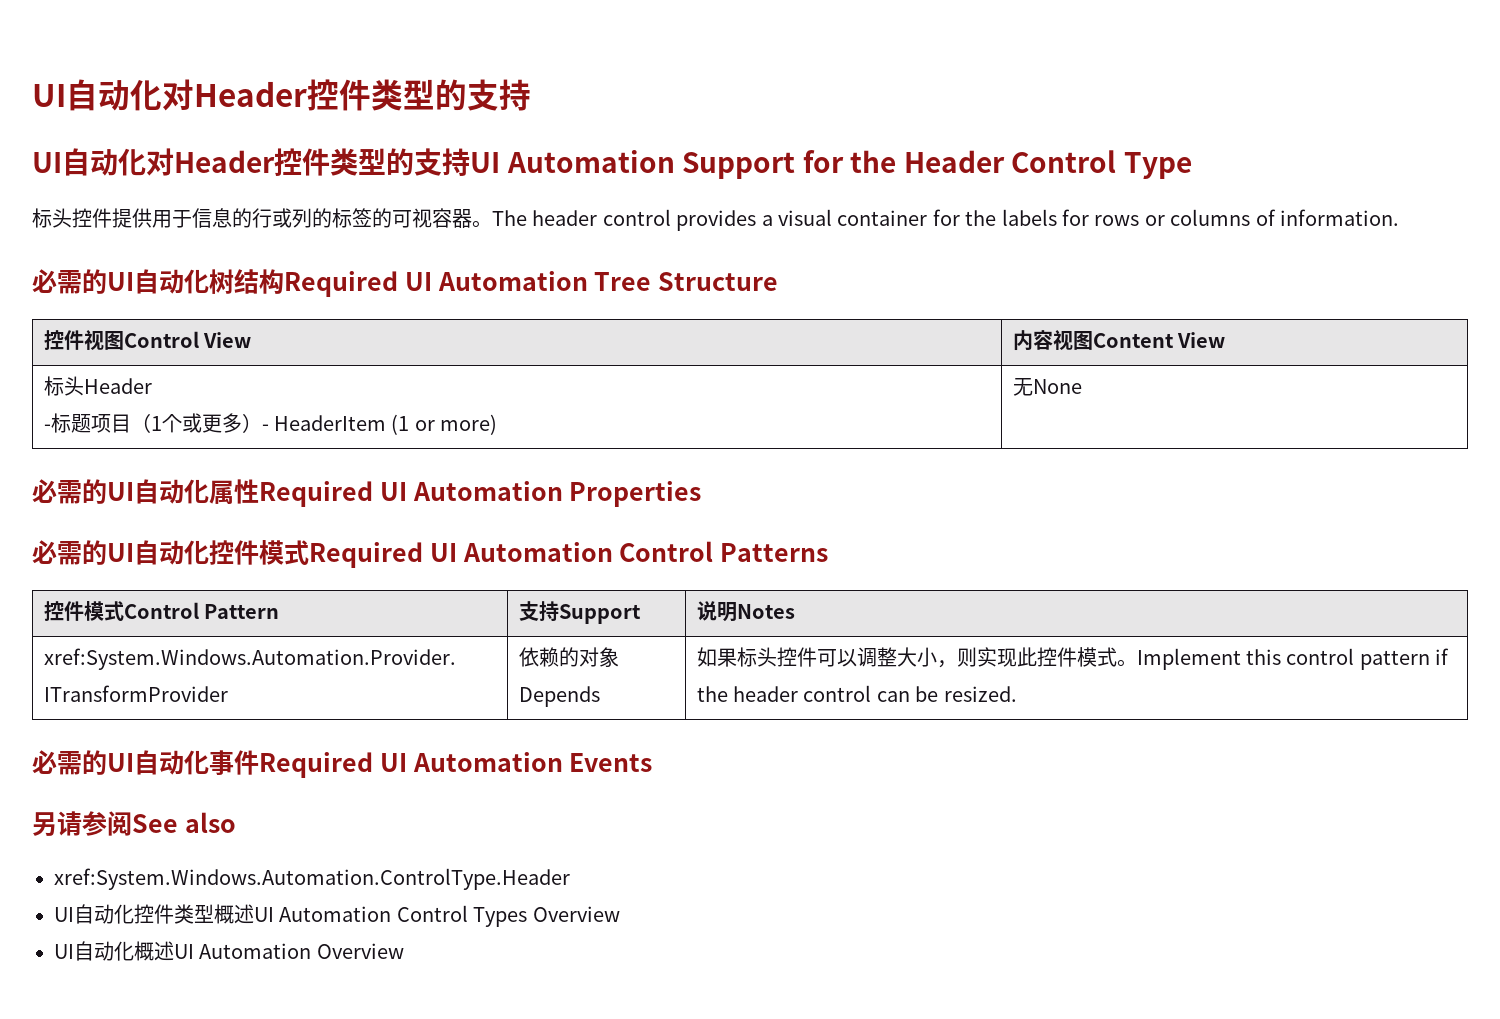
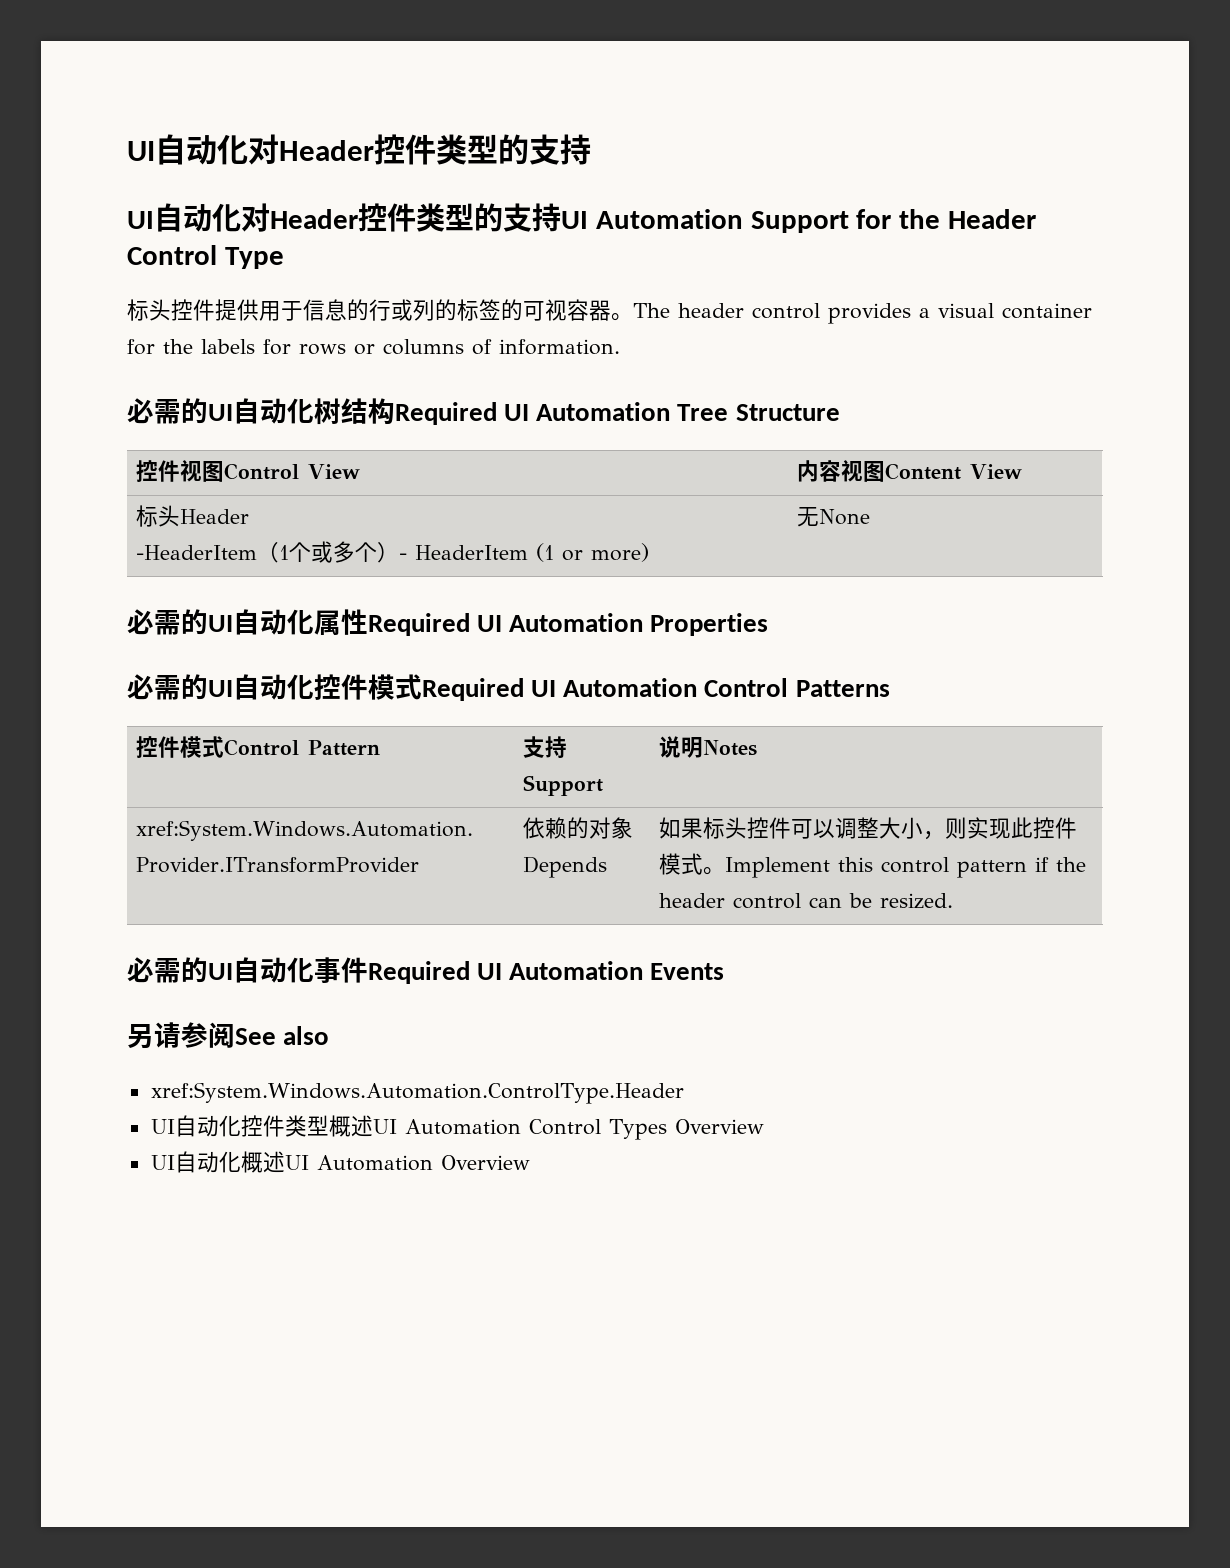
[43,413,131,433] -标题项目 -> [136,545,258,560] -HeaderItem
[201,413,242,433] 更多 -> [333,541,378,563] 多个

